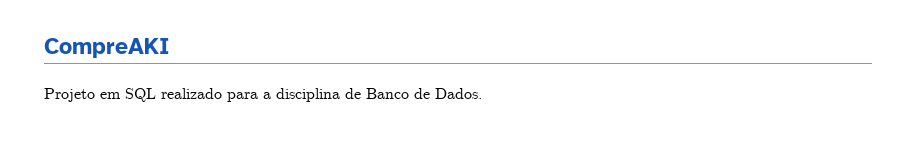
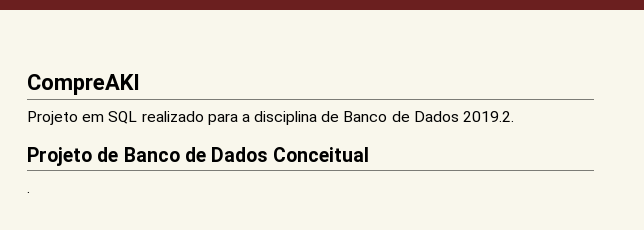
[435,88,482,99] Dados. -> [413,111,515,122] [27,147,370,166] [27,191,30,193] Dados 2019.2. // Projeto de Banco de Dados Conceitual // .

